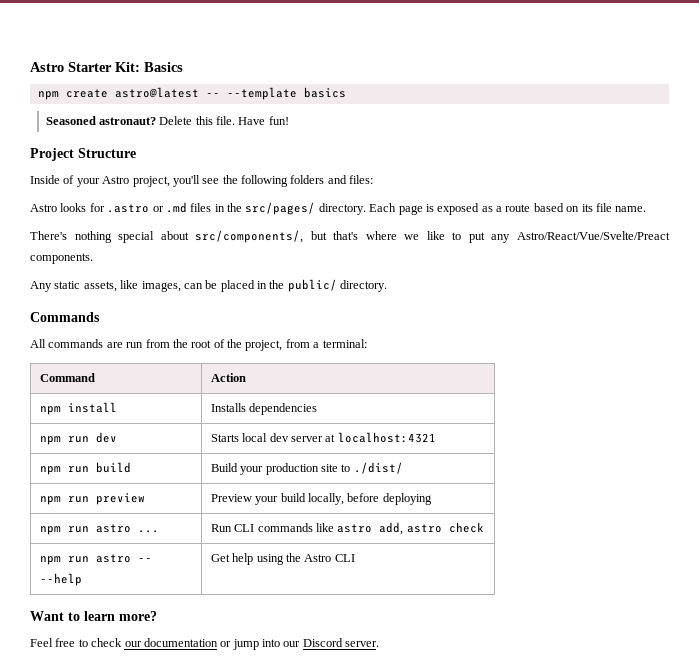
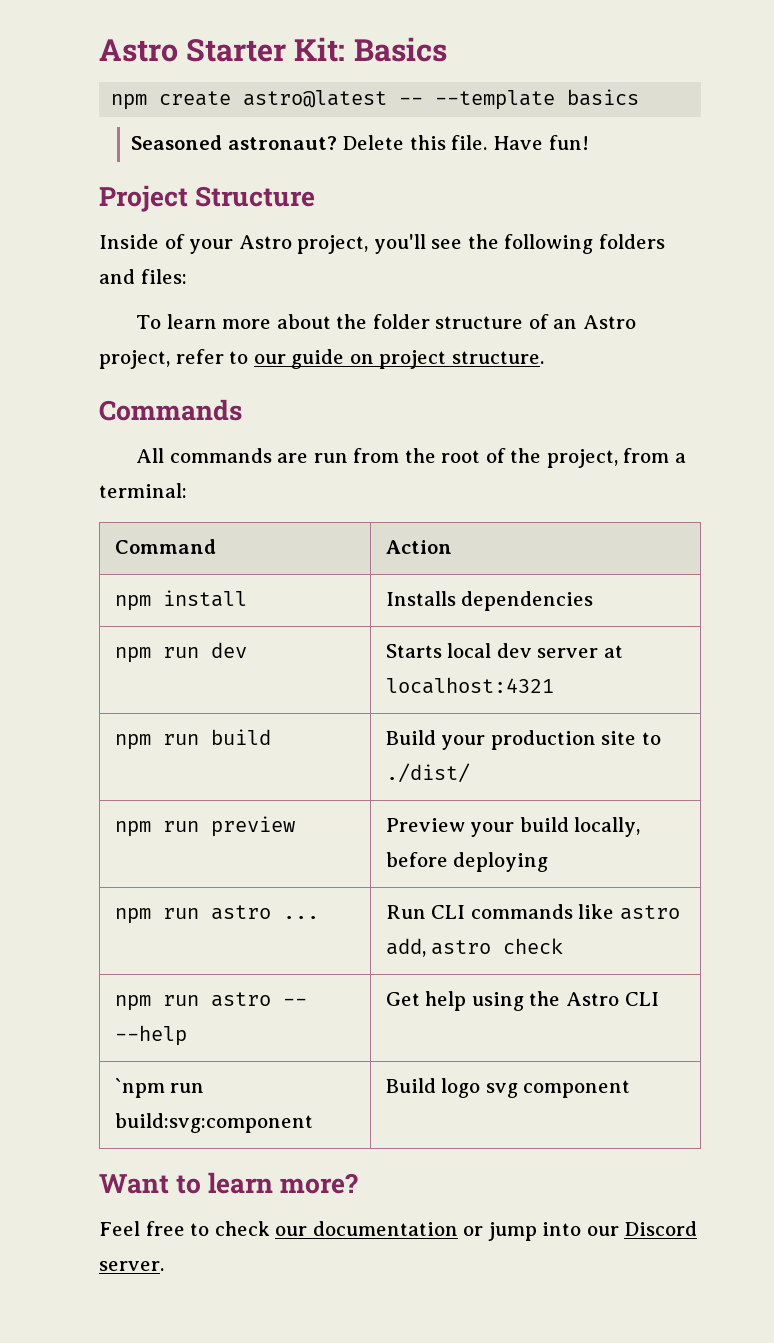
[30,202,647,215] [30,230,671,243] [30,253,93,264] [30,279,388,292] Astro looks for .astro or .md files in the src/pages/ directory. Each page is exposed as a route based on its file name. // There's nothing special about src/components/, but that's where we like to put any Astro/React/Vue/Svelte/Preact components. // Any static assets, like images, can be placed in the public/ directory. -> [136,314,636,329] [99,349,544,369] To learn more about the folder structure of an Astro project, refer to our guide on project structure.
(355, 558) none -> [114,1078,205,1098] [114,1113,313,1133] [385,1078,631,1098] // `npm run build:svg:component | Build logo svg component

